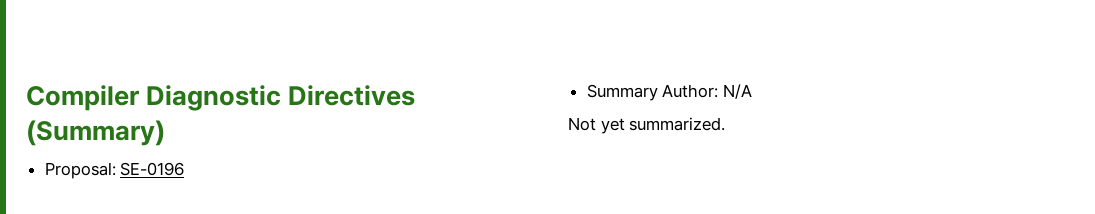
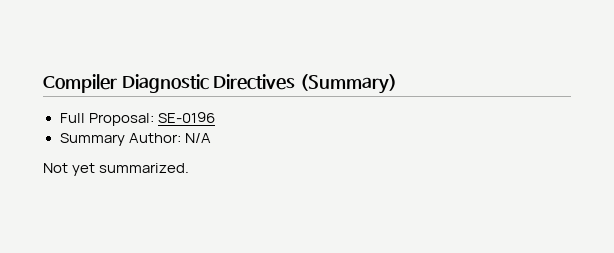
(165, 133) none -> [59,113,85,123] Full

